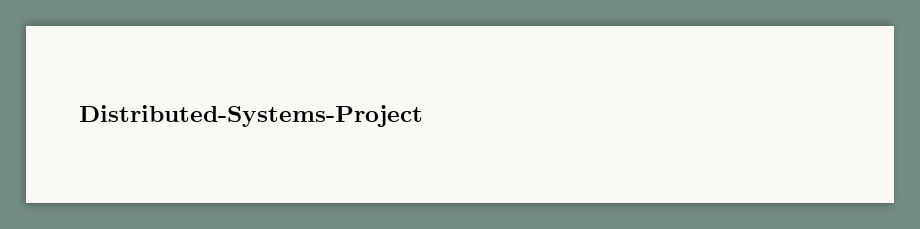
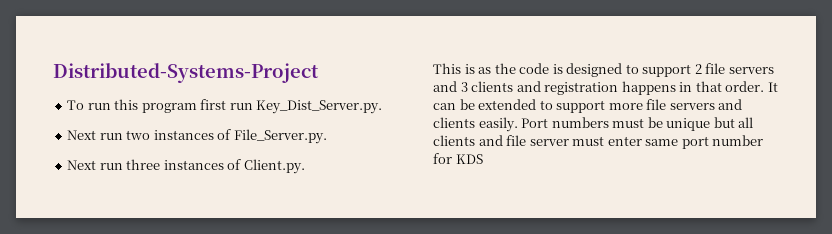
(423, 116) none -> [67,99,383,114] [67,129,327,144] [67,159,305,174] [433,63,774,77] [433,81,778,95] [433,99,743,113] [433,117,754,132] [433,135,764,149] [433,153,483,164] // To run this program first run Key_Dist_Server.py. // Next run two instances of File_Server.py. // Next run three instances of Client.py. // This is as the code is designed to support 2 file servers and 3 clients and registration happens in that order. It can be extended to support more file servers and clients easily. Port numbers must be unique but all clients and file server must enter same port number for KDS

